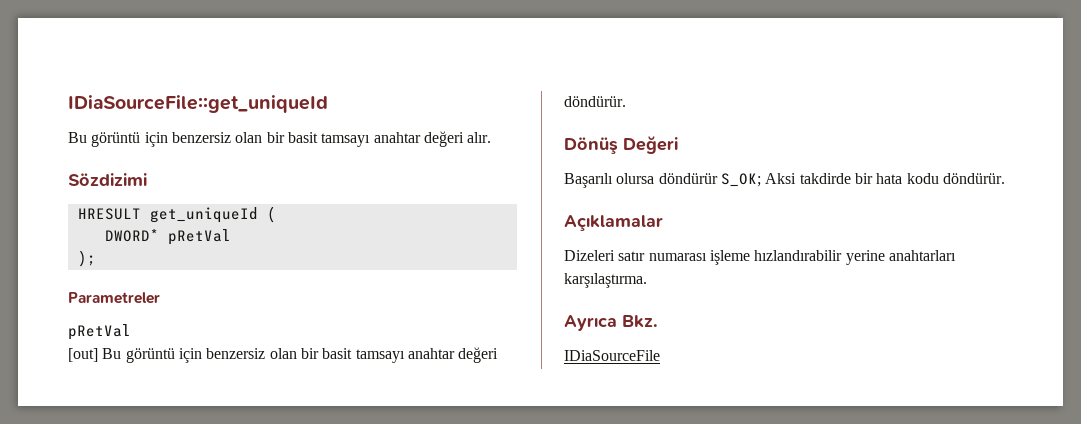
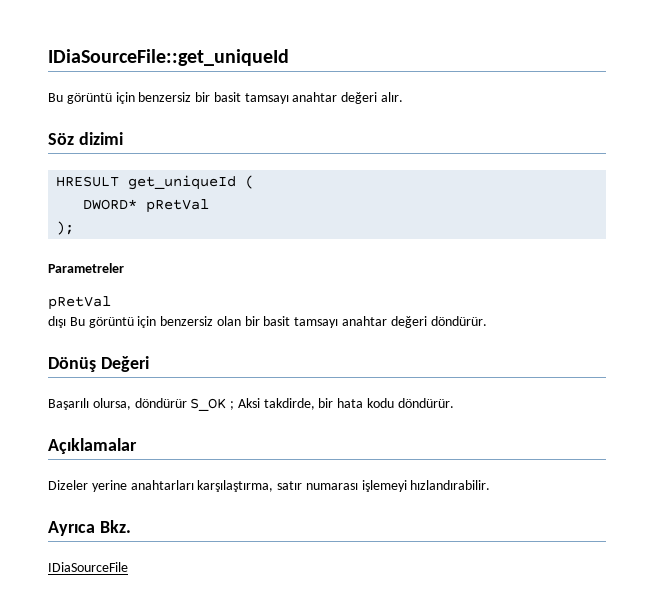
[235,132,263,143] olan -> (192, 97) none
[68,173,147,186] Sözdizimi -> [48,132,123,145] Söz dizimi
[68,348,98,362] [out] -> [48,316,66,328] dışı
[616,173,851,187] olursa döndürür S_OK; Aksi takdirde -> [92,398,315,411] olursa, döndürür S_OK ; Aksi takdirde,
[564,250,956,265] [564,273,647,288] Dizeleri satır numarası işleme hızlandırabilir yerine anahtarları karşılaştırma. -> [48,480,491,492] Dizeler yerine anahtarları karşılaştırma, satır numarası işlemeyi hızlandırabilir.

